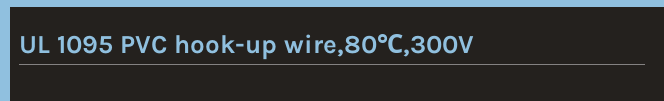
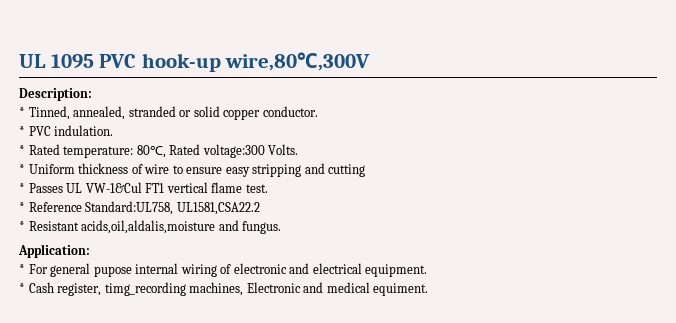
(475, 45) none -> [19,88,92,101] [19,106,318,120] [19,125,114,136] [19,144,299,158] [19,163,366,177] [19,182,268,193] [19,201,260,215] [19,220,282,234] [18,244,90,258] [19,263,428,277] [19,282,429,296] // Description: // * Tinned, annealed, stranded or solid copper conductor. // * PVC indulation. // * Rated temperature: 80℃, Rated voltage:300 Volts. // * Uniform thickness of wire to ensure easy stripping and cutting // * Passes UL VW-1&Cul FT1 vertical flame test. // * Reference Standard:UL758, UL1581,CSA22.2 // * Resistant acids,oil,aldalis,moisture and fungus. // Application: // * For general pupose internal wiring of electronic and electrical equipment. // * Cash register, timg_recording machines, Electronic and medical equiment.

